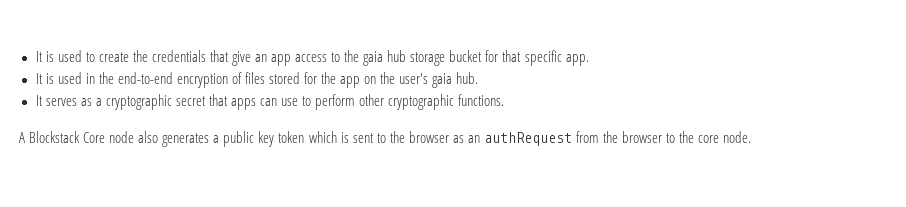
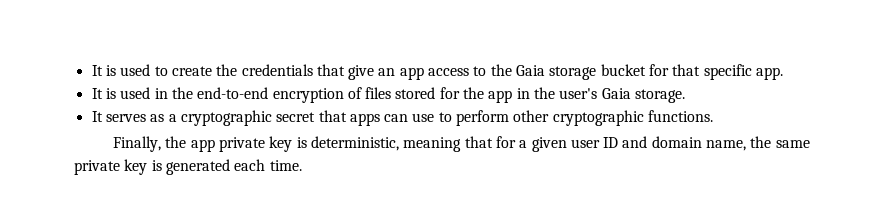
[363,50,407,66] gaia hub -> [516,65,546,76] Gaia
[364,76,377,84] on -> [516,88,530,99] in
[432,72,479,88] gaia hub. -> [601,88,686,103] Gaia storage.
[19,131,752,147] A Blockstack Core node also generates a public key token which is sent to the browser as an authRequest from the browser to the core node. -> [112,136,810,152] [74,159,302,175] Finally, the app private key is deterministic, meaning that for a given user ID and domain name, the same private key is generated each time.

